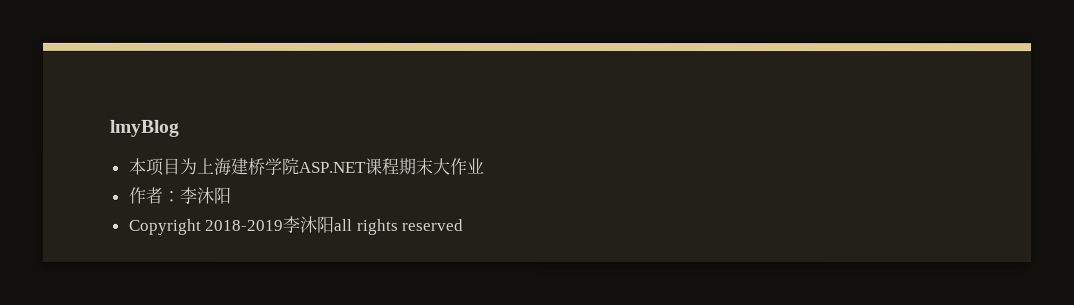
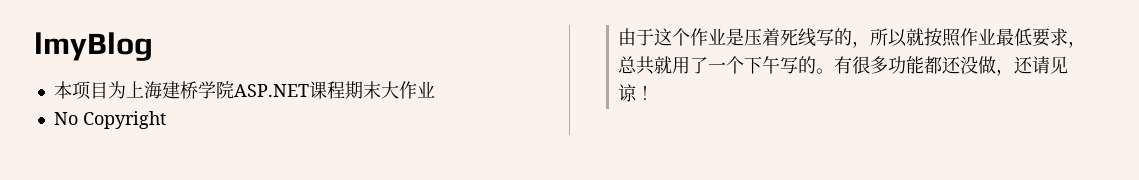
[127,186,231,204] [127,215,464,235] 作者：李沐阳 // Copyright 2018-2019李沐阳all rights reserved -> [53,111,166,129] [618,28,1087,48] [618,56,1069,76] [618,84,655,102] No Copyright // 由于这个作业是压着死线写的，所以就按照作业最低要求，总共就用了一个下午写的。有很多功能都还没做，还请见谅！

